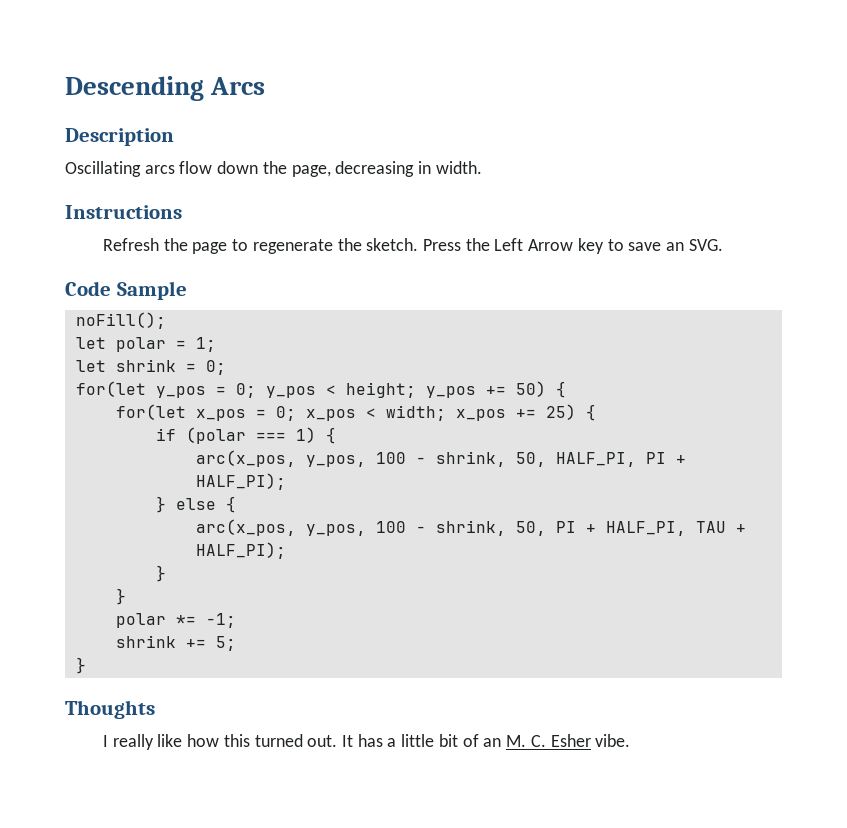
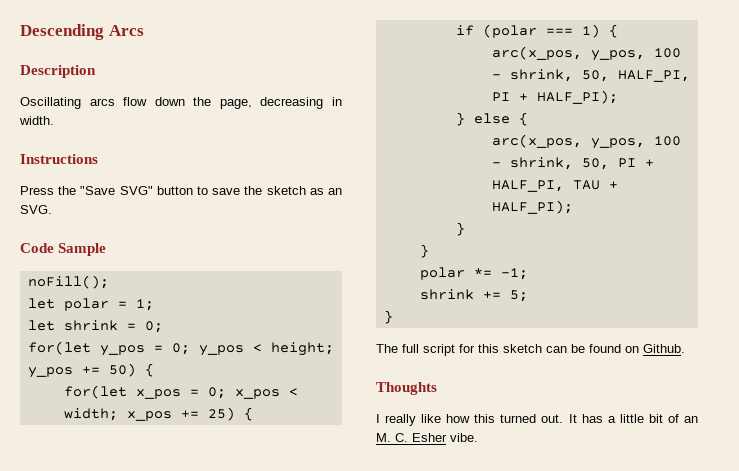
[102,238,662,254] Refresh the page to regenerate the sketch. Press the Left Arrow key to save -> [20,186,324,195] Press the "Save SVG" button to save the sketch as
(86, 665) none -> [376,344,685,356] // The full script for this sketch can be found on Github.

